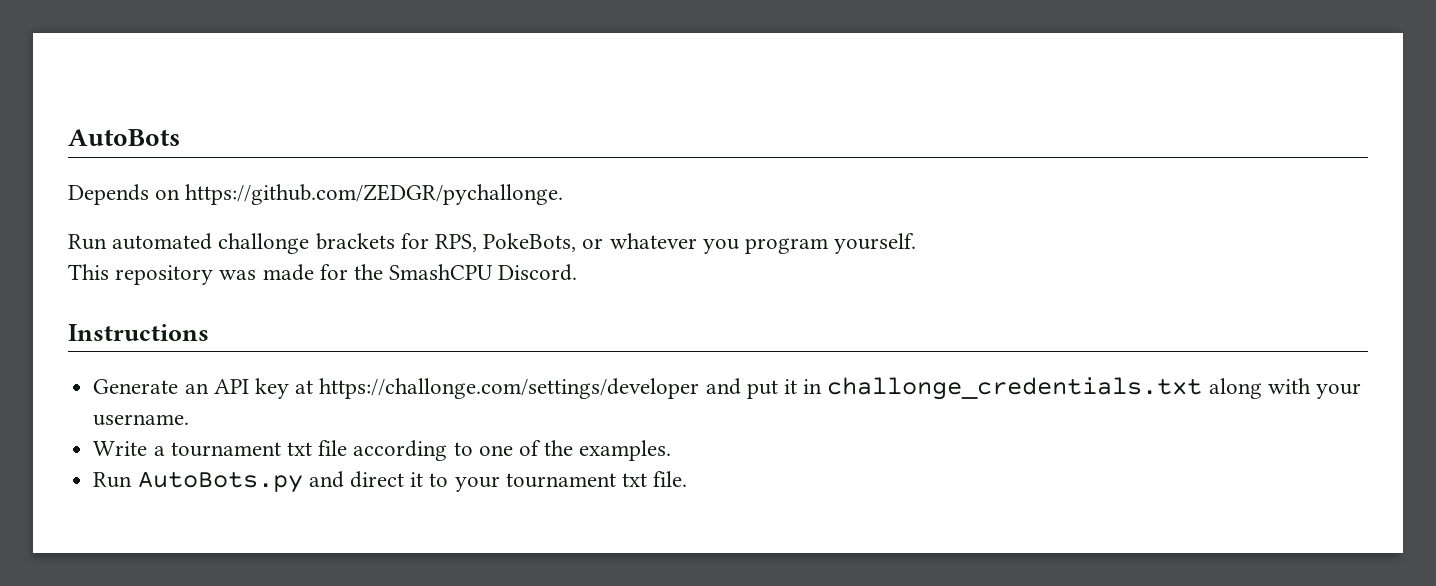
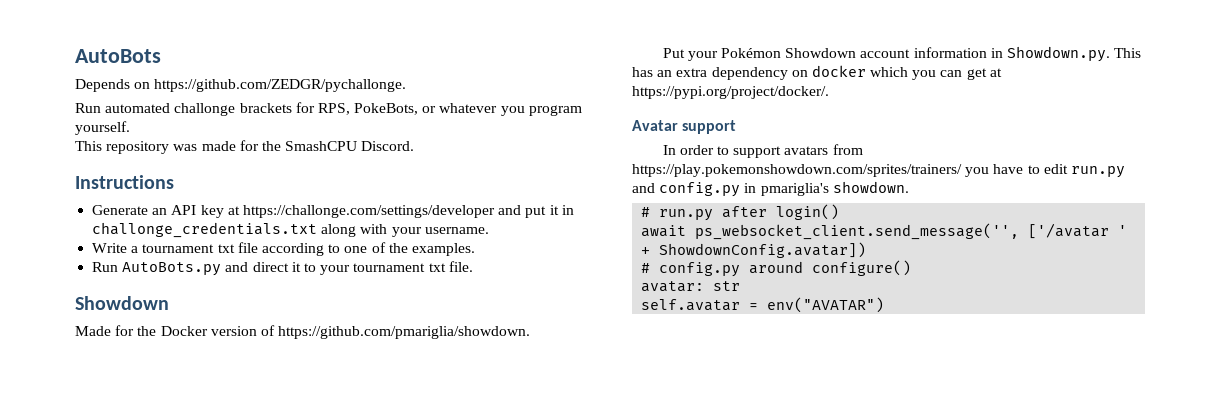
(688, 479) none -> [75,296,169,310] [75,325,531,339] [662,46,1142,62] [632,65,1002,80] [632,86,829,99] [632,120,737,134] [662,144,863,158] [632,164,1125,178] [632,181,909,197] [641,204,840,221] [641,223,1128,240] [641,242,867,258] [641,260,912,277] [641,281,741,292] [641,297,885,313] // Showdown // Made for the Docker version of https://github.com/pmariglia/showdown. // Put your Pokémon Showdown account information in Showdown.py. This has an extra dependency on docker which you can get at https://pypi.org/project/docker/. // Avatar support // In order to support avatars from https://play.pokemonshowdown.com/sprites/trainers/ you have to edit run.py and config.py in pmariglia's showdown. // # run.py after login() // await ps_websocket_client.send_message('', ['/avatar ' + ShowdownConfig.avatar]) // # config.py around configure() // avatar: str // self.avatar = env("AVATAR")

